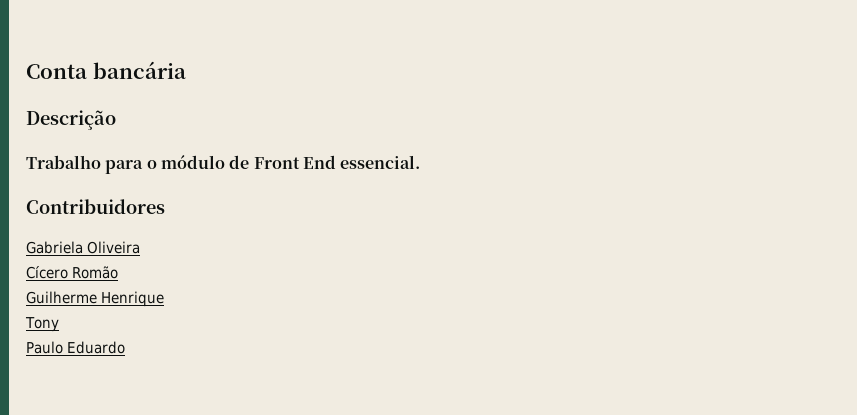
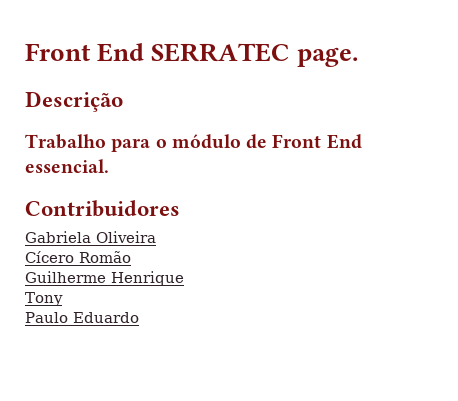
[26,61,186,79] Conta bancária -> [25,43,359,67] Front End SERRATEC page.

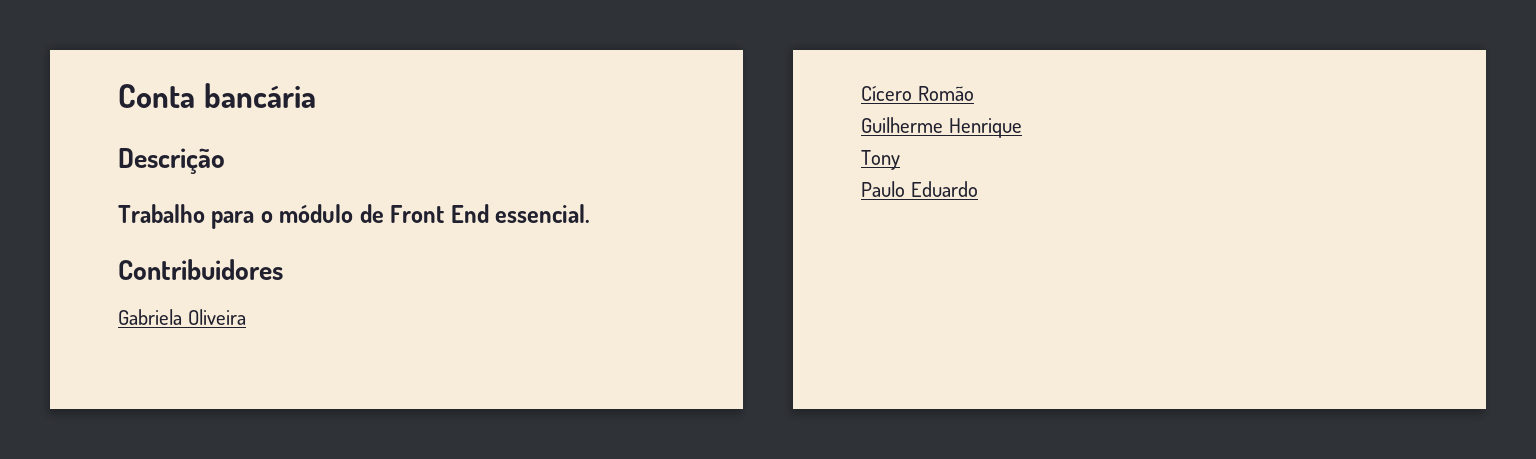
[25,43,359,67] Front End SERRATEC page. -> [118,83,316,108] Conta bancária

